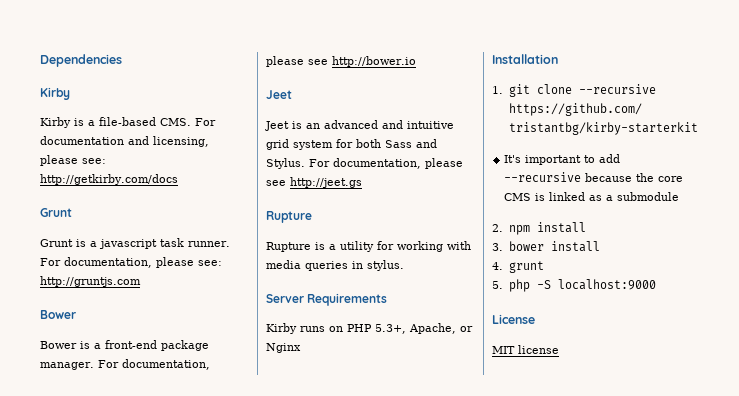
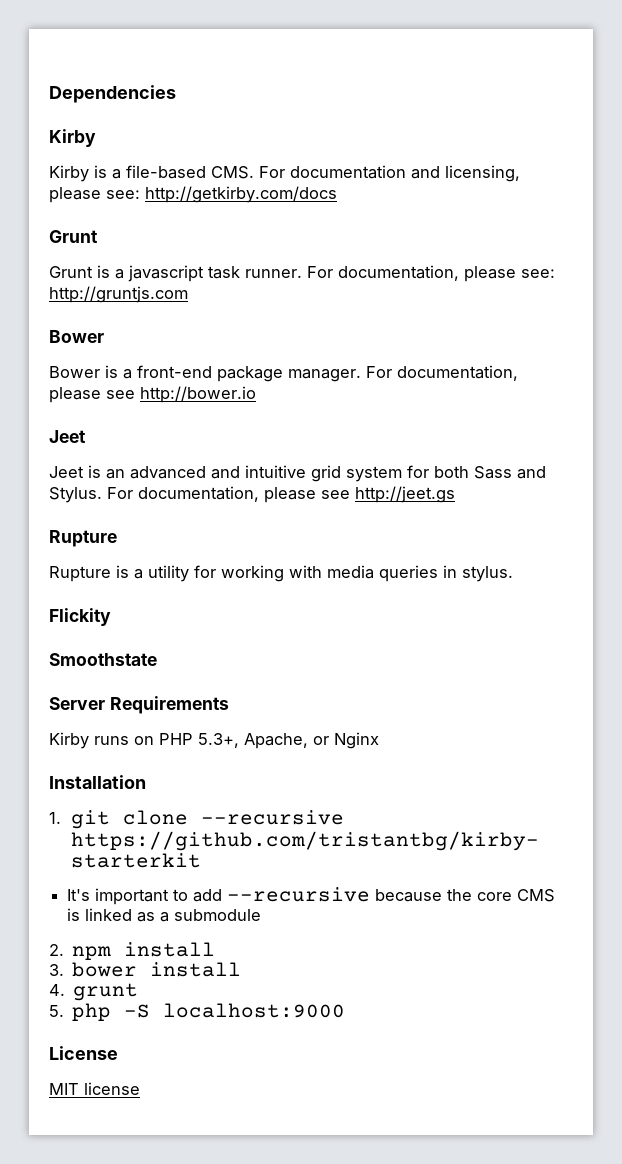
(404, 265) none -> [49,608,111,626] [49,653,157,666] // Flickity // Smoothstate

